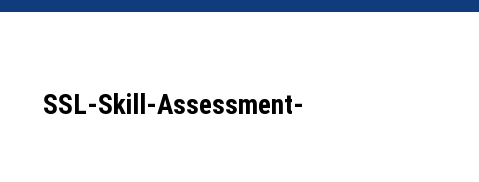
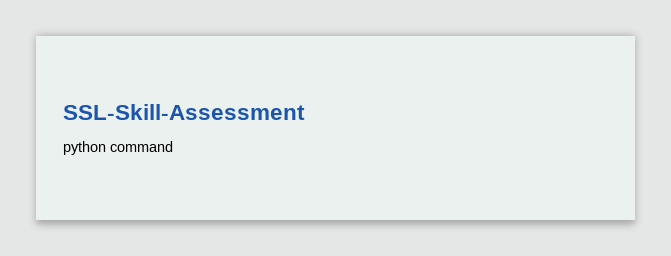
[43,93,304,114] SSL-Skill-Assessment- -> [63,104,305,120] [63,141,173,155] SSL-Skill-Assessment // python command

